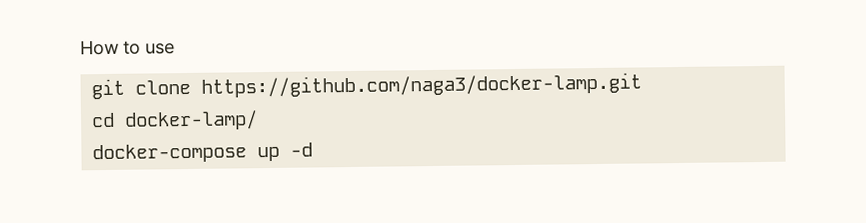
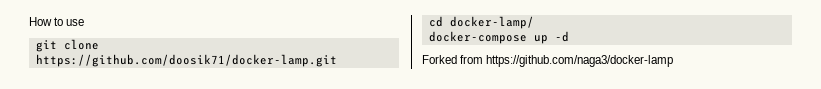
[201,72,643,98] https://github.com/naga3/docker-lamp.git -> [35,54,337,67] https://github.com/doosik71/docker-lamp.git
(314, 149) none -> [422,55,674,67] // Forked from https://github.com/naga3/docker-lamp

